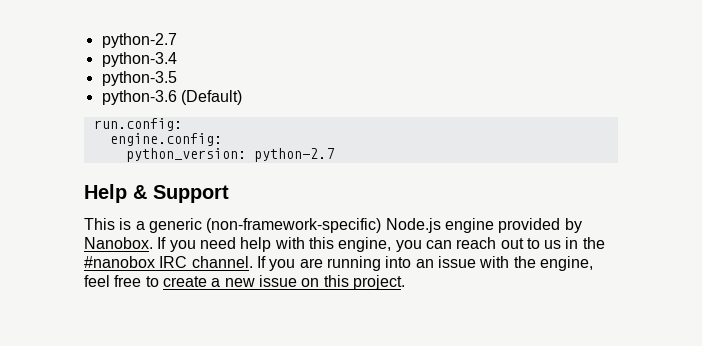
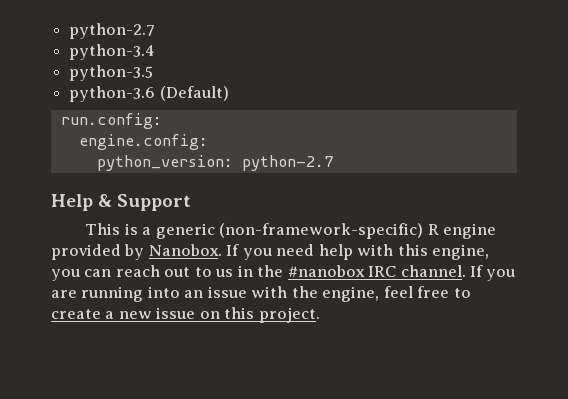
[385,218,441,233] Node.js -> [427,224,439,235] R

